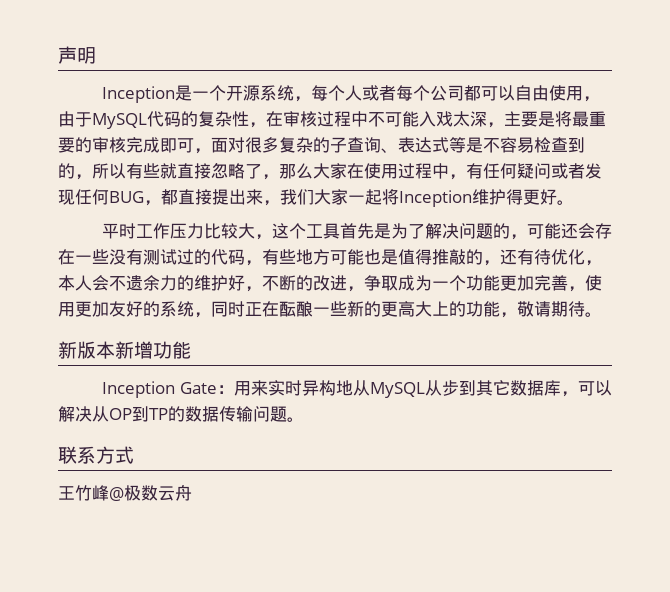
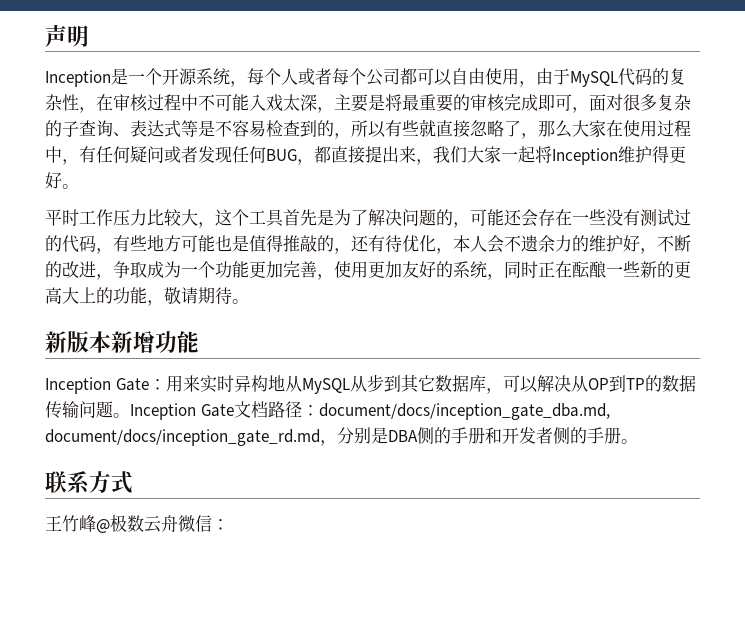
(304, 419) none -> [130,401,610,420] [45,427,638,446] Inception Gate文档路径：document/docs/inception_gate_dba.md, document/docs/inception_gate_rd.md，分别是DBA侧的手册和开发者侧的手册。
(192, 492) none -> [178,515,229,532] 微信：

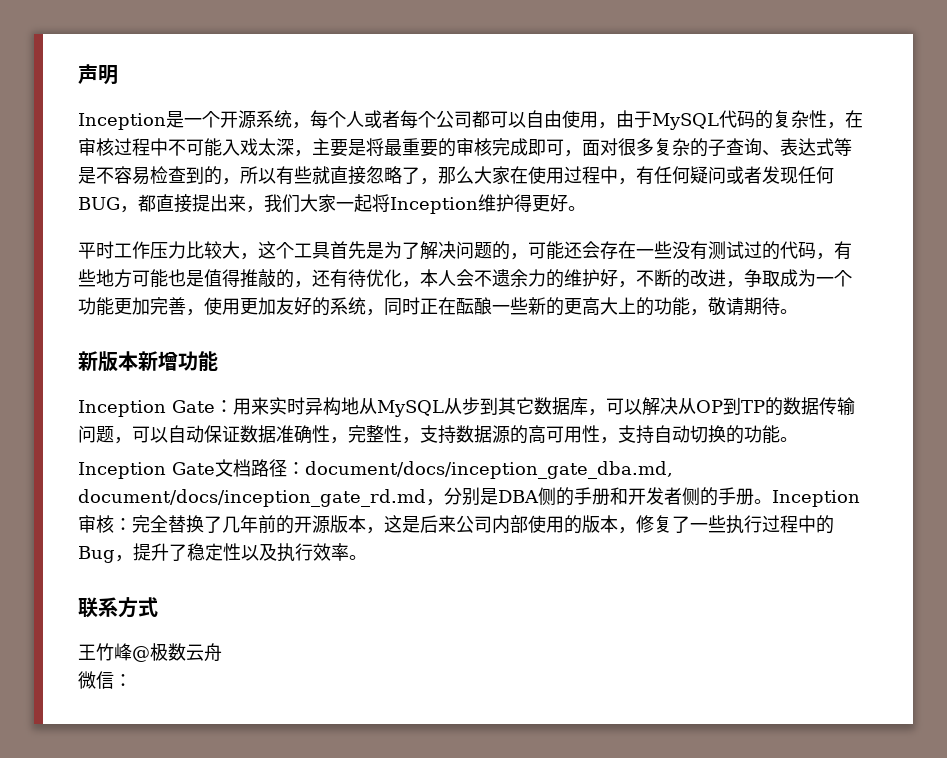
[113,413,130,418] 。 -> [114,425,798,444] ，可以自动保证数据准确性，完整性，支持数据源的高可用性，支持自动切换的功能。 //
(638, 441) none -> [772,490,860,507] [78,515,834,534] [78,543,367,563] Inception审核：完全替换了几年前的开源版本，这是后来公司内部使用的版本，修复了一些执行过程中的Bug，提升了稳定性以及执行效率。
(178, 523) none -> (222, 652) //

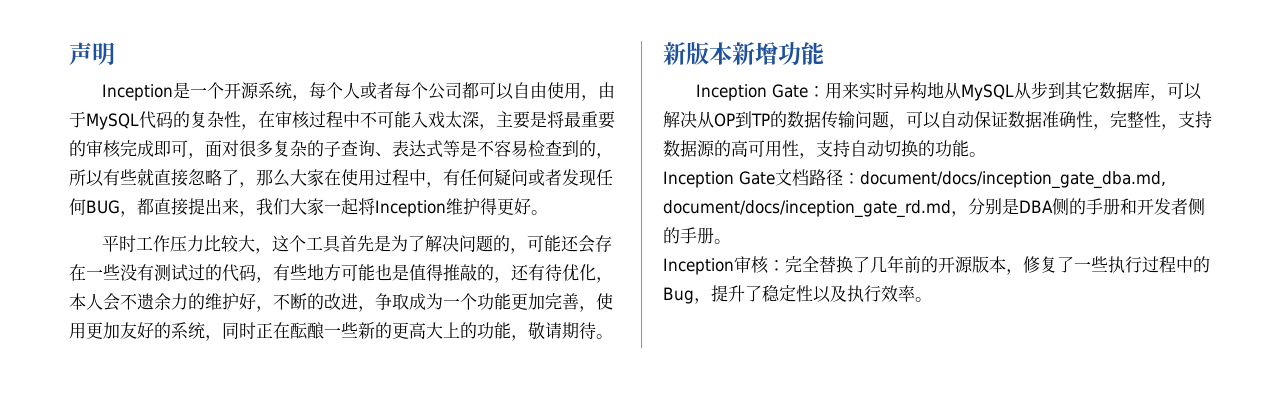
(772, 501) none -> (731, 241) //
[384,515,636,534] 这是后来公司内部使用的版本， -> (1023, 272) none
[78,597,158,618] [78,643,222,662] [78,671,132,689] // 联系方式 // 王竹峰@极数云舟 // 微信： -> (932, 299) none

